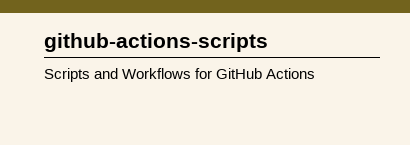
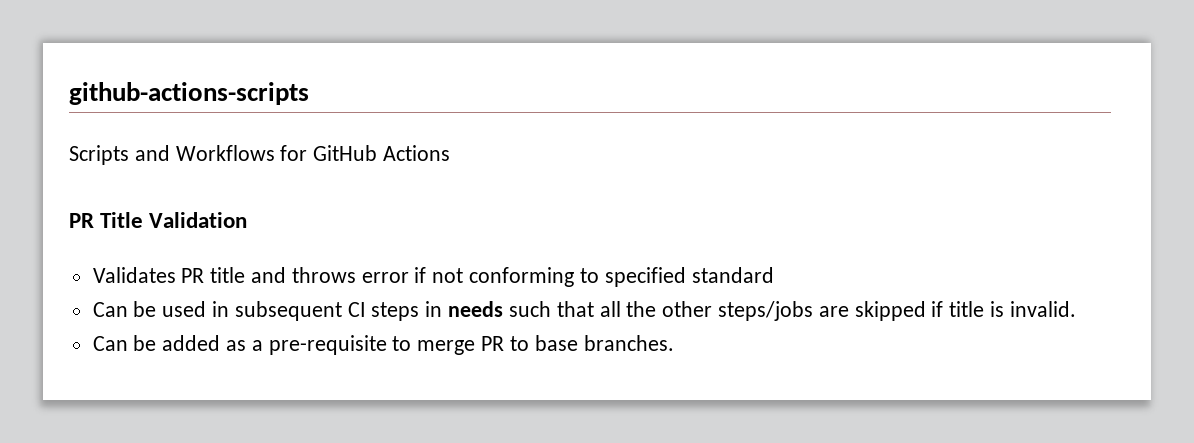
(316, 73) none -> [69,212,248,228] [92,267,774,287] [92,301,1076,321] [92,335,674,355] // PR Title Validation // Validates PR title and throws error if not conforming to specified standard // Can be used in subsequent CI steps in needs such that all the other steps/jobs are skipped if title is invalid. // Can be added as a pre-requisite to merge PR to base branches.

